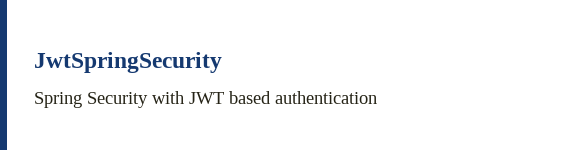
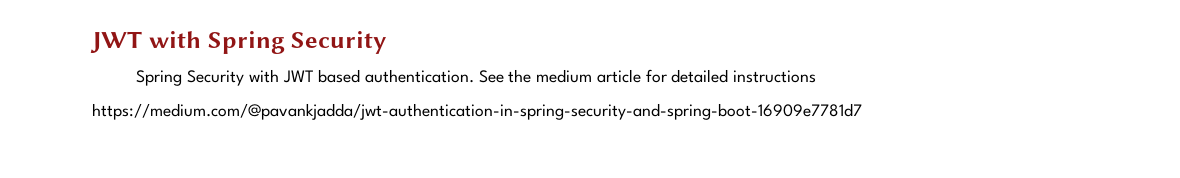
[34,52,222,73] JwtSpringSecurity -> [90,31,387,54] JWT with Spring Security
[275,91,377,104] authentication -> [364,69,817,83] [92,103,862,120] authentication. See the medium article for detailed instructions // https://medium.com/@pavankjadda/jwt-authentication-in-spring-security-and-spring-boot-16909e7781d7

